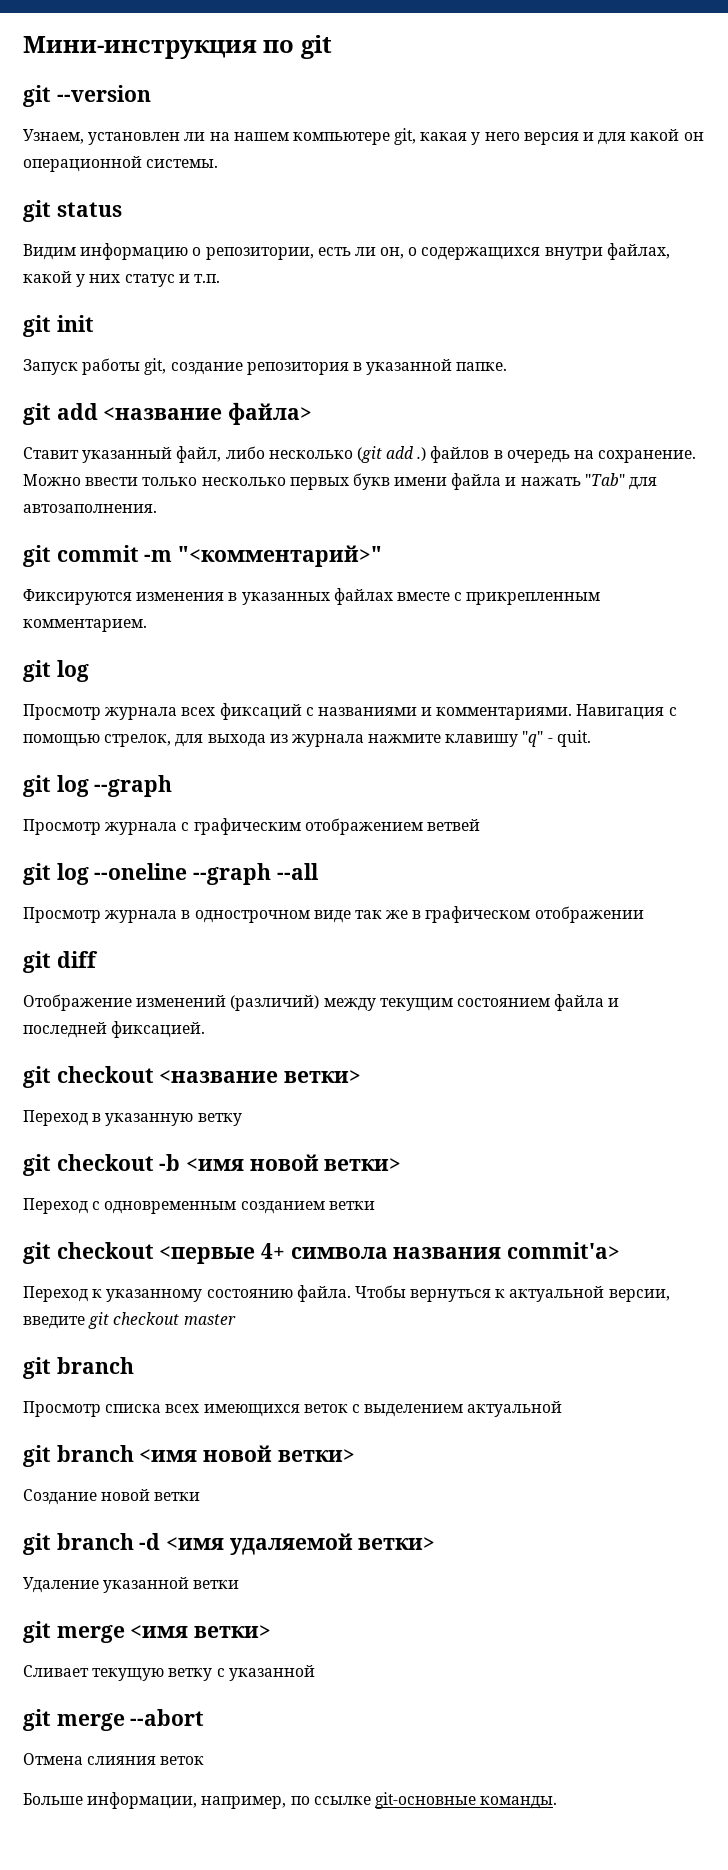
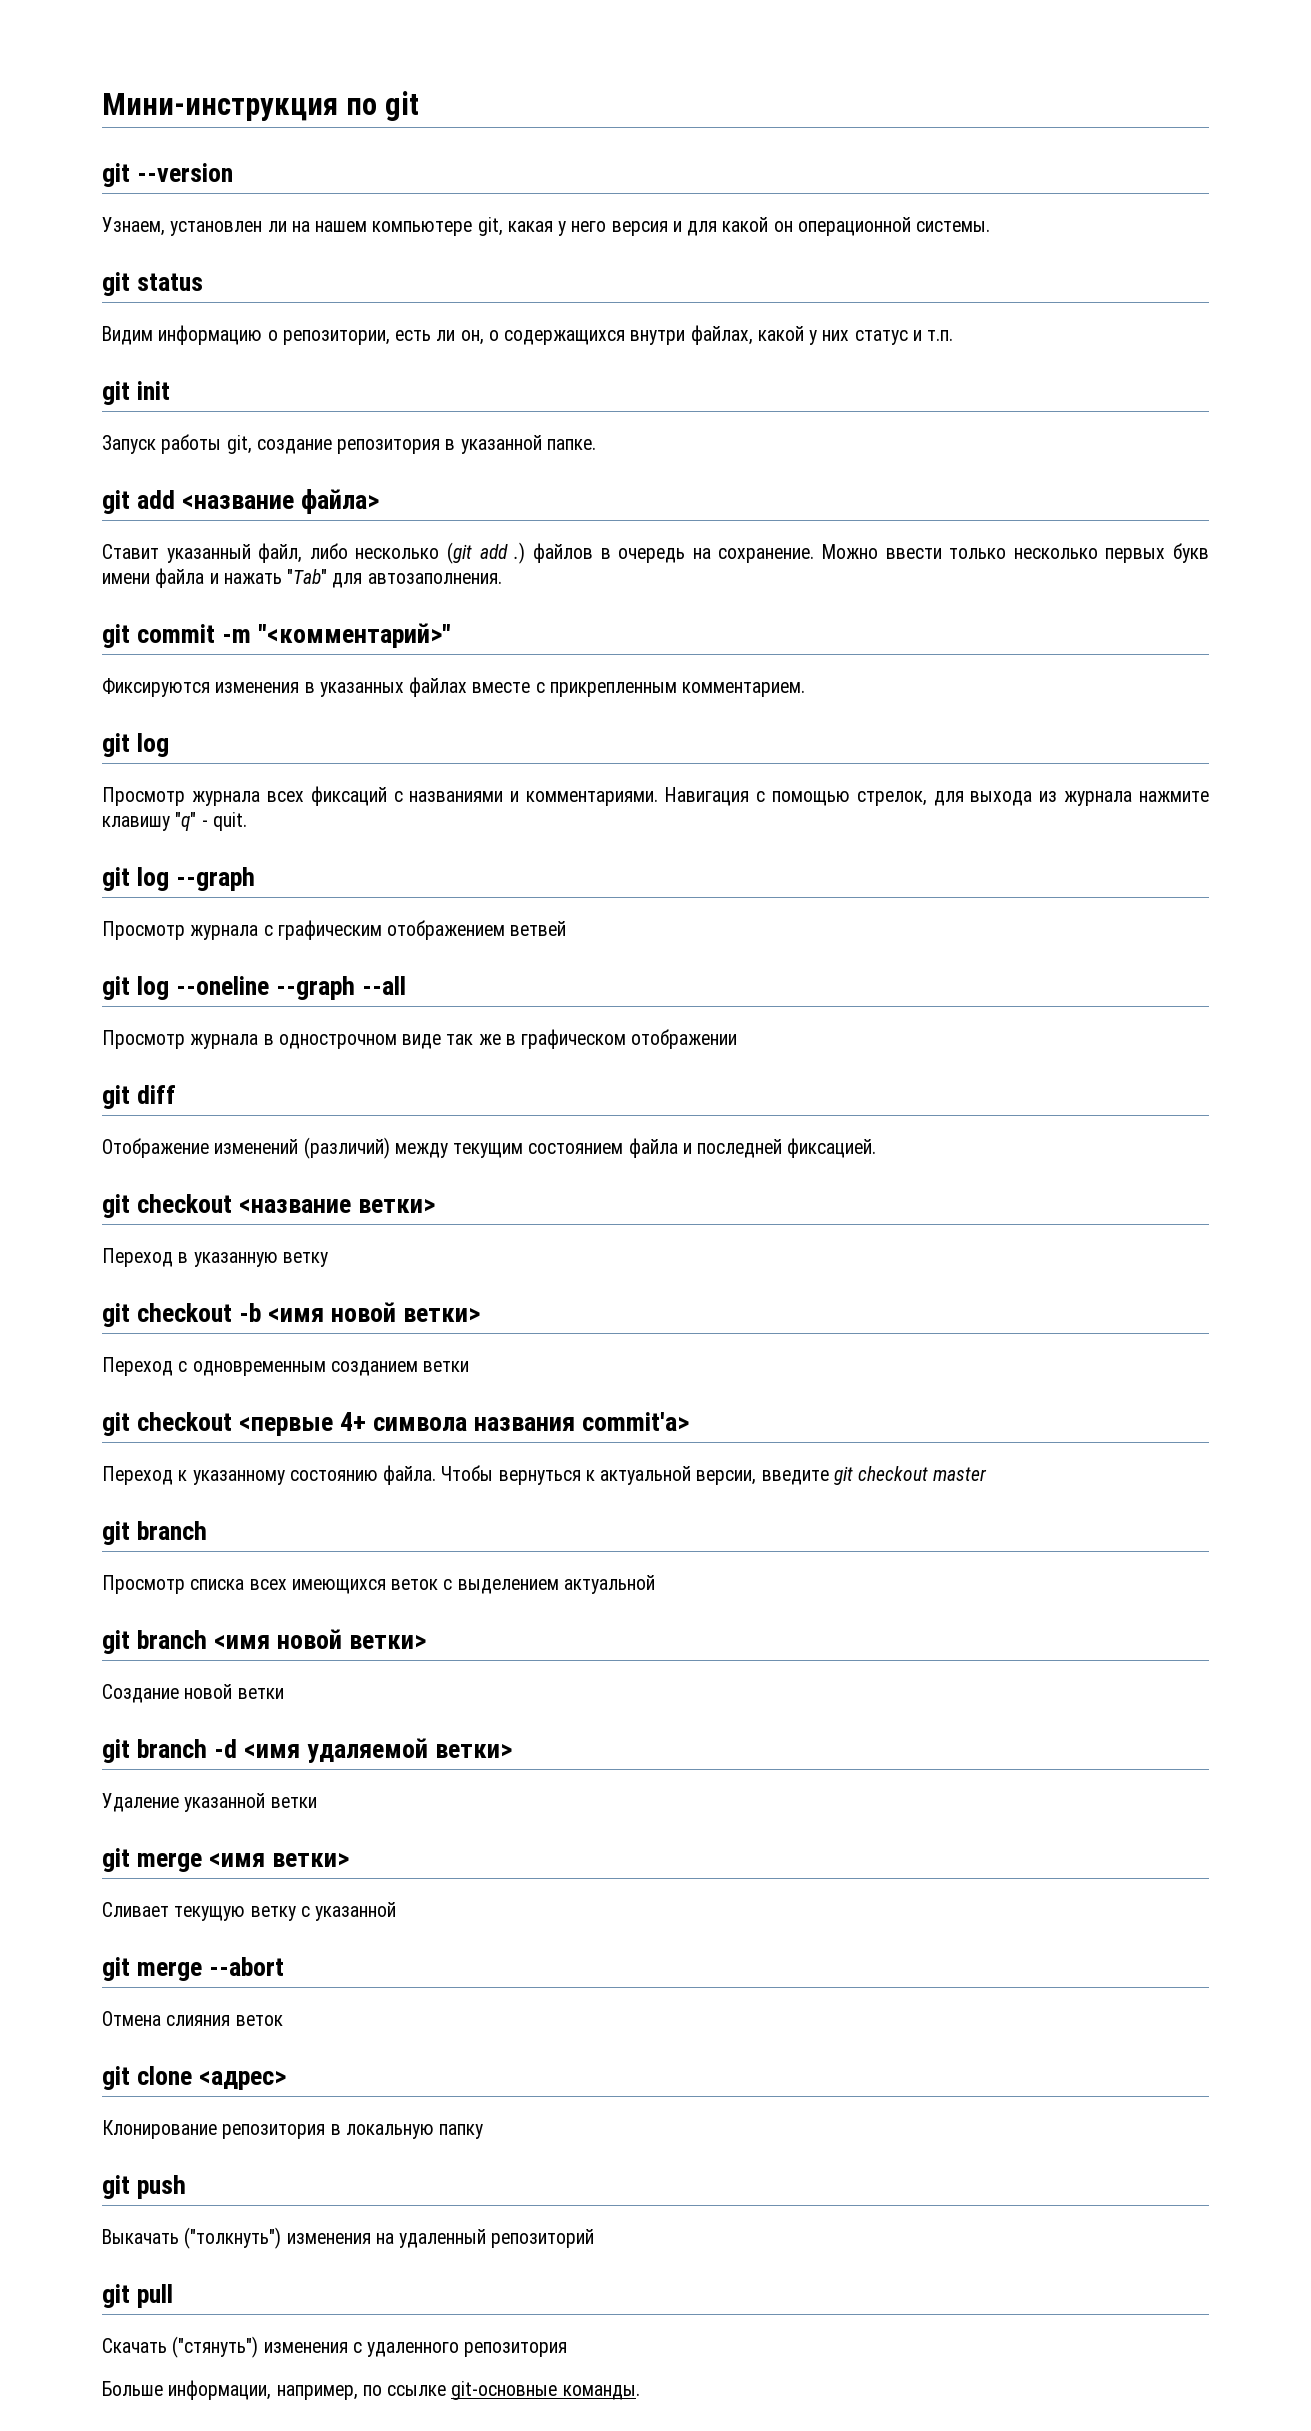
(205, 1760) none -> [102,2066,287,2090] [102,2120,484,2139] [102,2175,187,2199] [102,2227,595,2249] [102,2284,174,2308] [102,2336,568,2358] // git clone <адрес> // Клонирование репозитория в локальную папку // git push // Выкачать ("толкнуть") изменения на удаленный репозиторий // git pull // Скачать ("стянуть") изменения с удаленного репозитория

